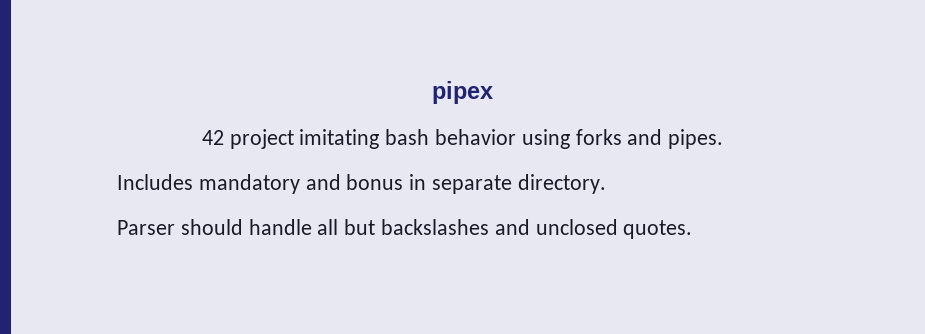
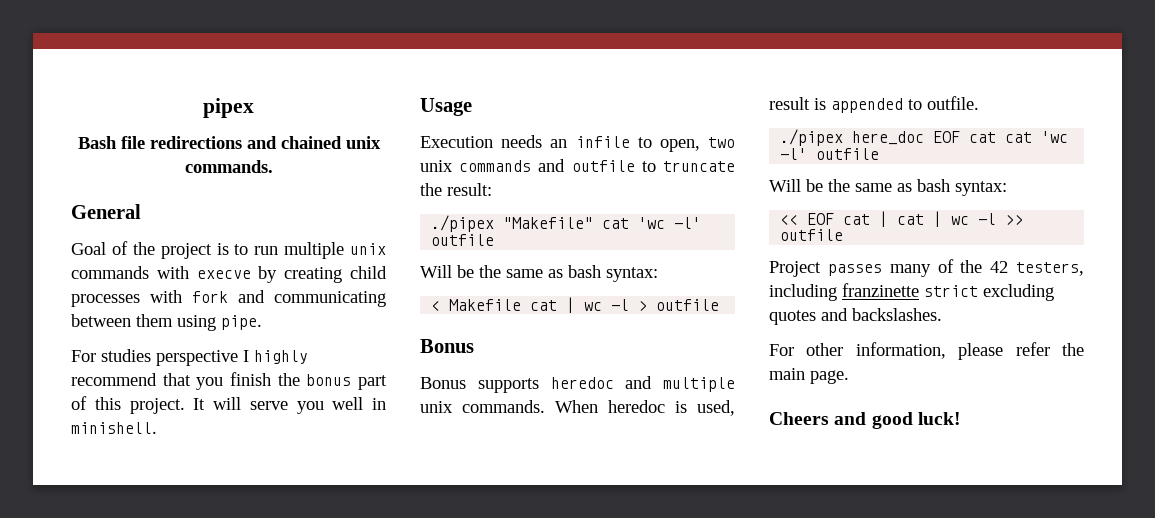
[201,129,724,149] [117,174,606,194] [117,219,693,239] 42 project imitating bash behavior using forks and pipes. // Includes mandatory and bonus in separate directory. // Parser should handle all but backslashes and unclosed quotes. -> [77,136,381,149] [184,160,273,173] [71,204,141,219] [71,241,386,259] [71,266,388,283] [71,290,386,307] [71,314,262,331] [71,349,308,366] [71,372,387,390] [71,396,386,414] [71,422,157,434] [420,98,472,116] [420,135,735,152] [420,159,735,172] [420,183,492,196] [431,215,702,232] [431,234,495,246] [420,265,658,282] [431,297,720,313] [420,339,474,353] [420,376,735,393] [420,400,735,416] [769,96,979,113] [780,129,1069,146] [780,148,880,160] [769,179,1007,196] [780,211,1024,227] [780,229,844,241] [769,259,1084,277] [769,283,1054,301] [769,308,942,325] [769,342,1084,360] [769,368,849,384] [769,412,961,429] Bash file redirections and chained unix commands. // General // Goal of the project is to run multiple unix commands with execve by creating child processes with fork and communicating between them using pipe. // For studies perspective I highly recommend that you finish the bonus part of this project. It will serve you well in minishell. // Usage // Execution needs an infile to open, two unix commands and outfile to truncate the result: // ./pipex "Makefile" cat 'wc -l' outfile // Will be the same as bash syntax: // < Makefile cat | wc -l > outfile // Bonus // Bonus supports heredoc and multiple unix commands. When heredoc is used, result is appended to outfile. // ./pipex here_doc EOF cat cat 'wc -l' outfile // Will be the same as bash syntax: // << EOF cat | cat | wc -l >> outfile // Project passes many of the 42 testers, including franzinette strict excluding quotes and backslashes. // For other information, please refer the main page. // Cheers and good luck!

